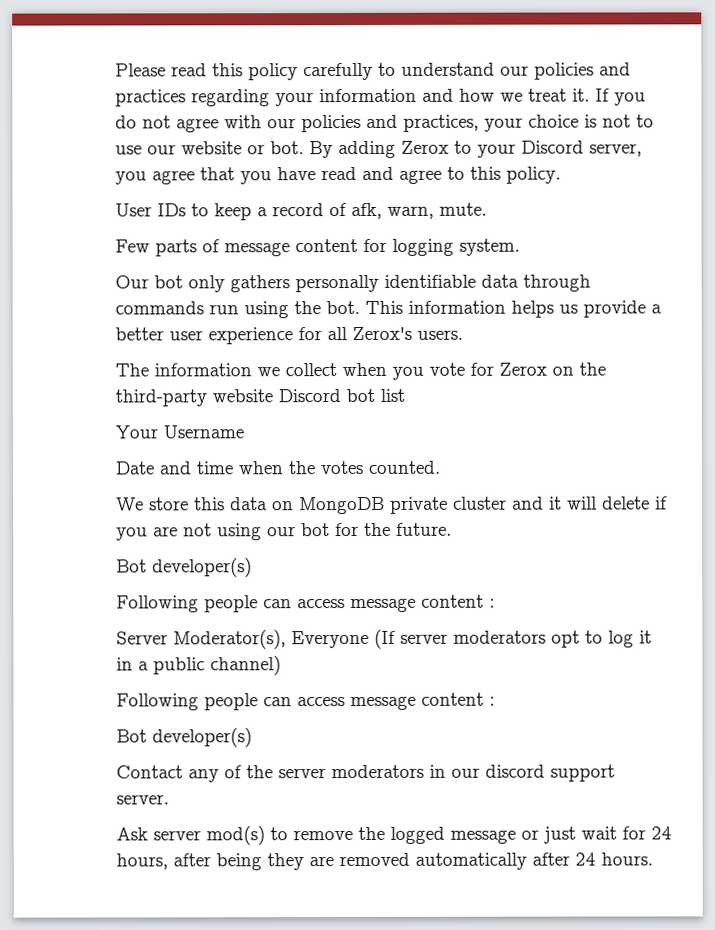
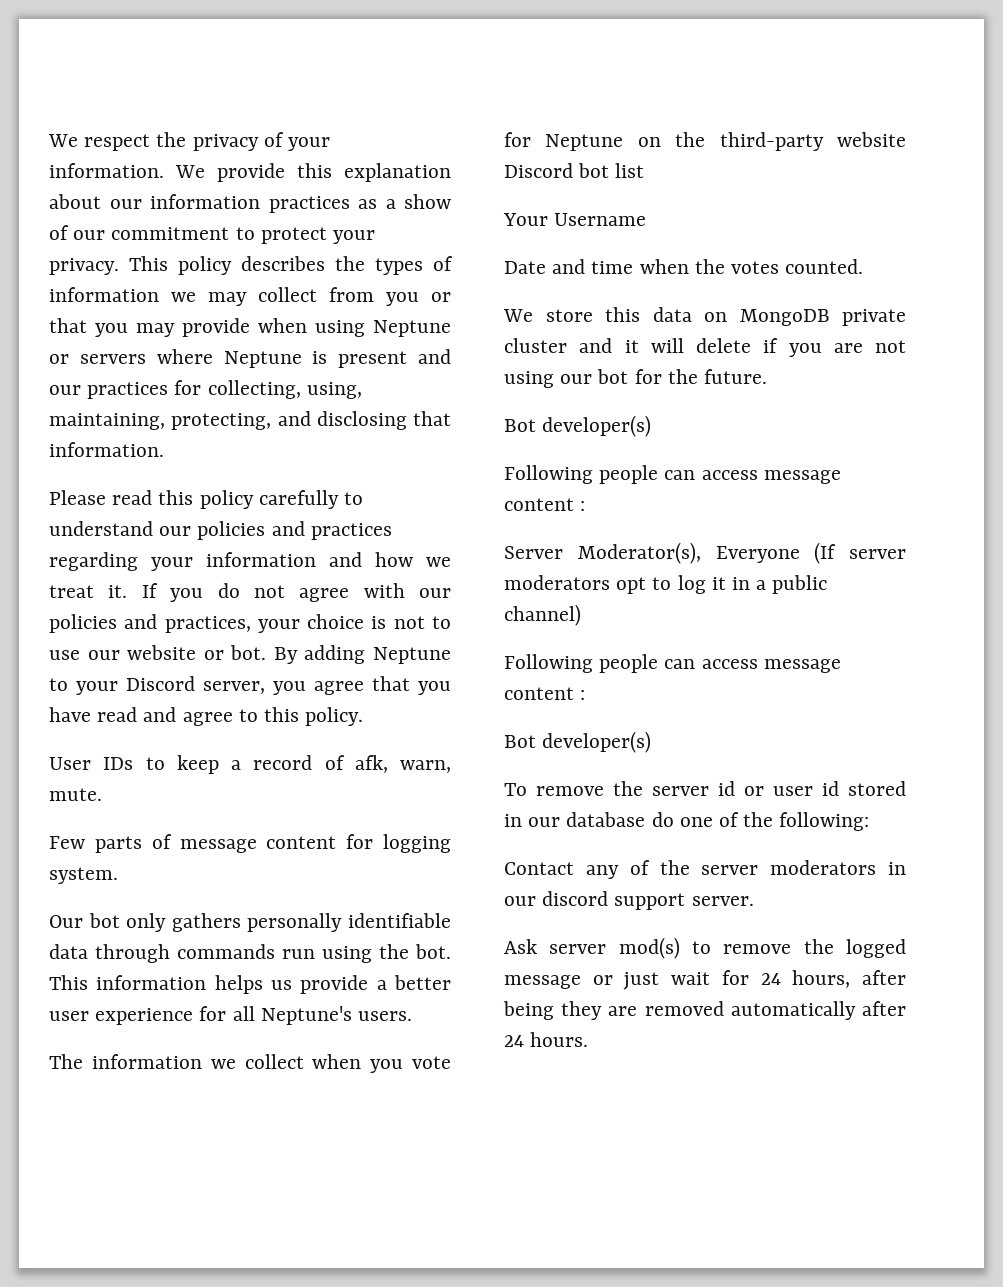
(115, 70) none -> [48,132,331,151] [49,163,451,182] [49,194,451,213] [49,225,376,244] [49,256,453,275] [49,287,451,306] [49,318,451,337] [49,349,451,368] [49,380,362,399] [49,411,451,430] [49,442,164,457] We respect the privacy of your information. We provide this explanation about our information practices as a show of our commitment to protect your privacy. This policy describes the types of information we may collect from you or that you may provide when using Neptune or servers where Neptune is present and our practices for collecting, using, maintaining, protecting, and disclosing that information. //
[401,140,449,154] Zerox -> [372,647,451,664] Neptune
[352,326,412,341] Zerox's -> [260,1006,352,1025] Neptune's
[499,362,547,376] Zerox -> [545,134,624,151] Neptune
(252, 737) none -> [504,781,906,796] [504,812,870,831] // To remove the server id or user id stored in our database do one of the following:

